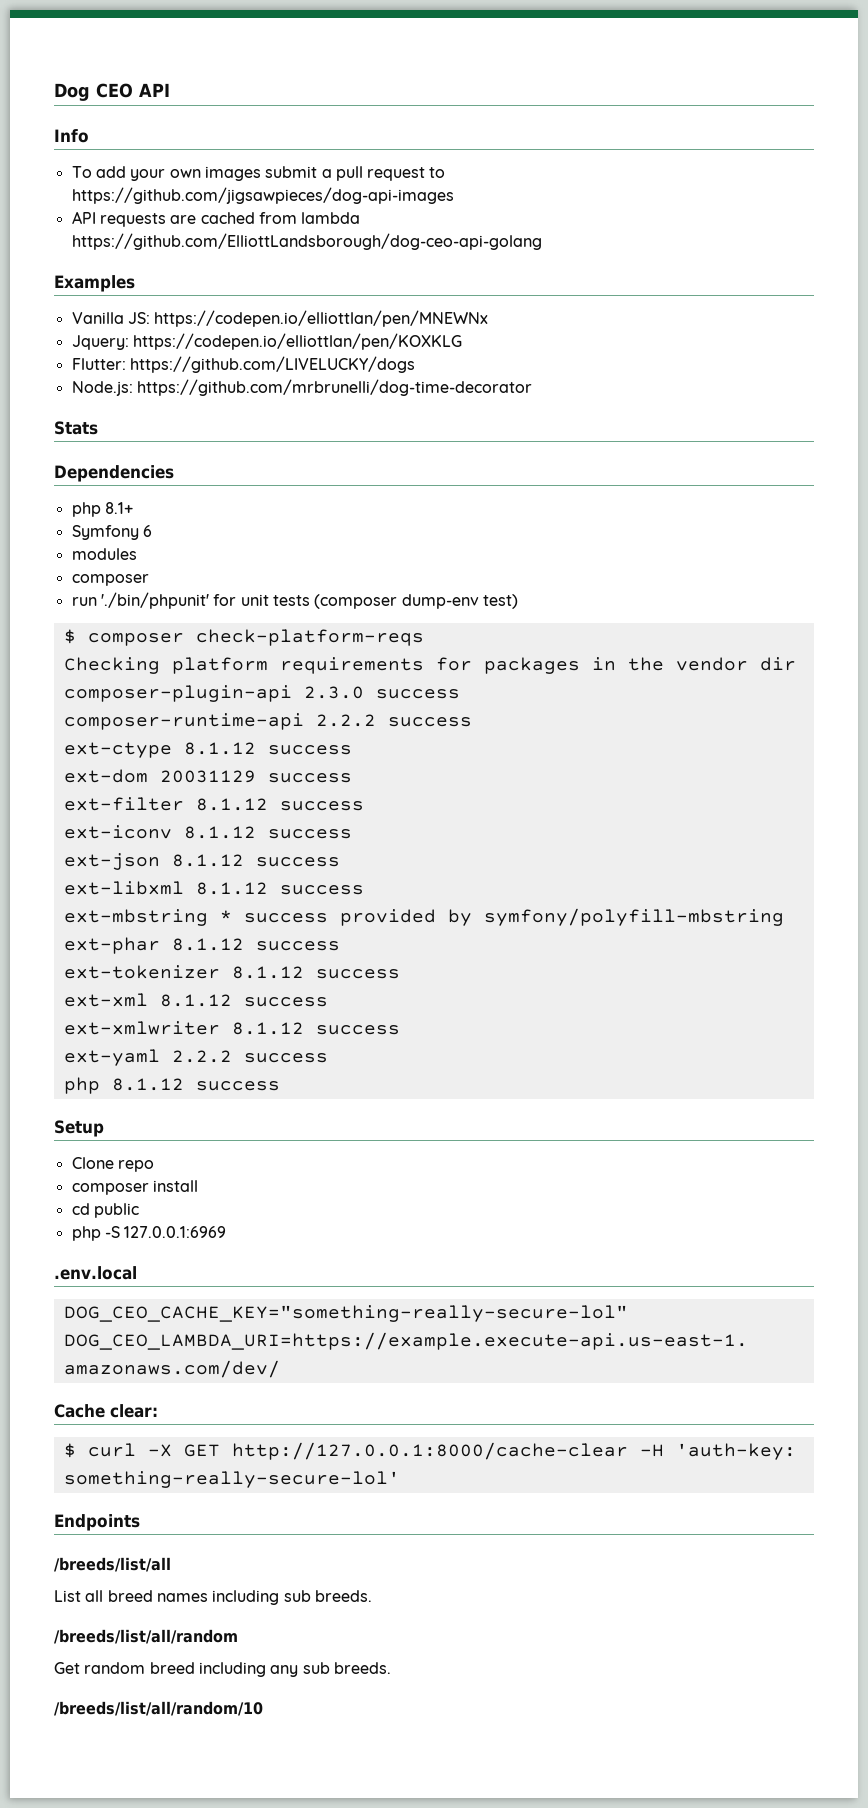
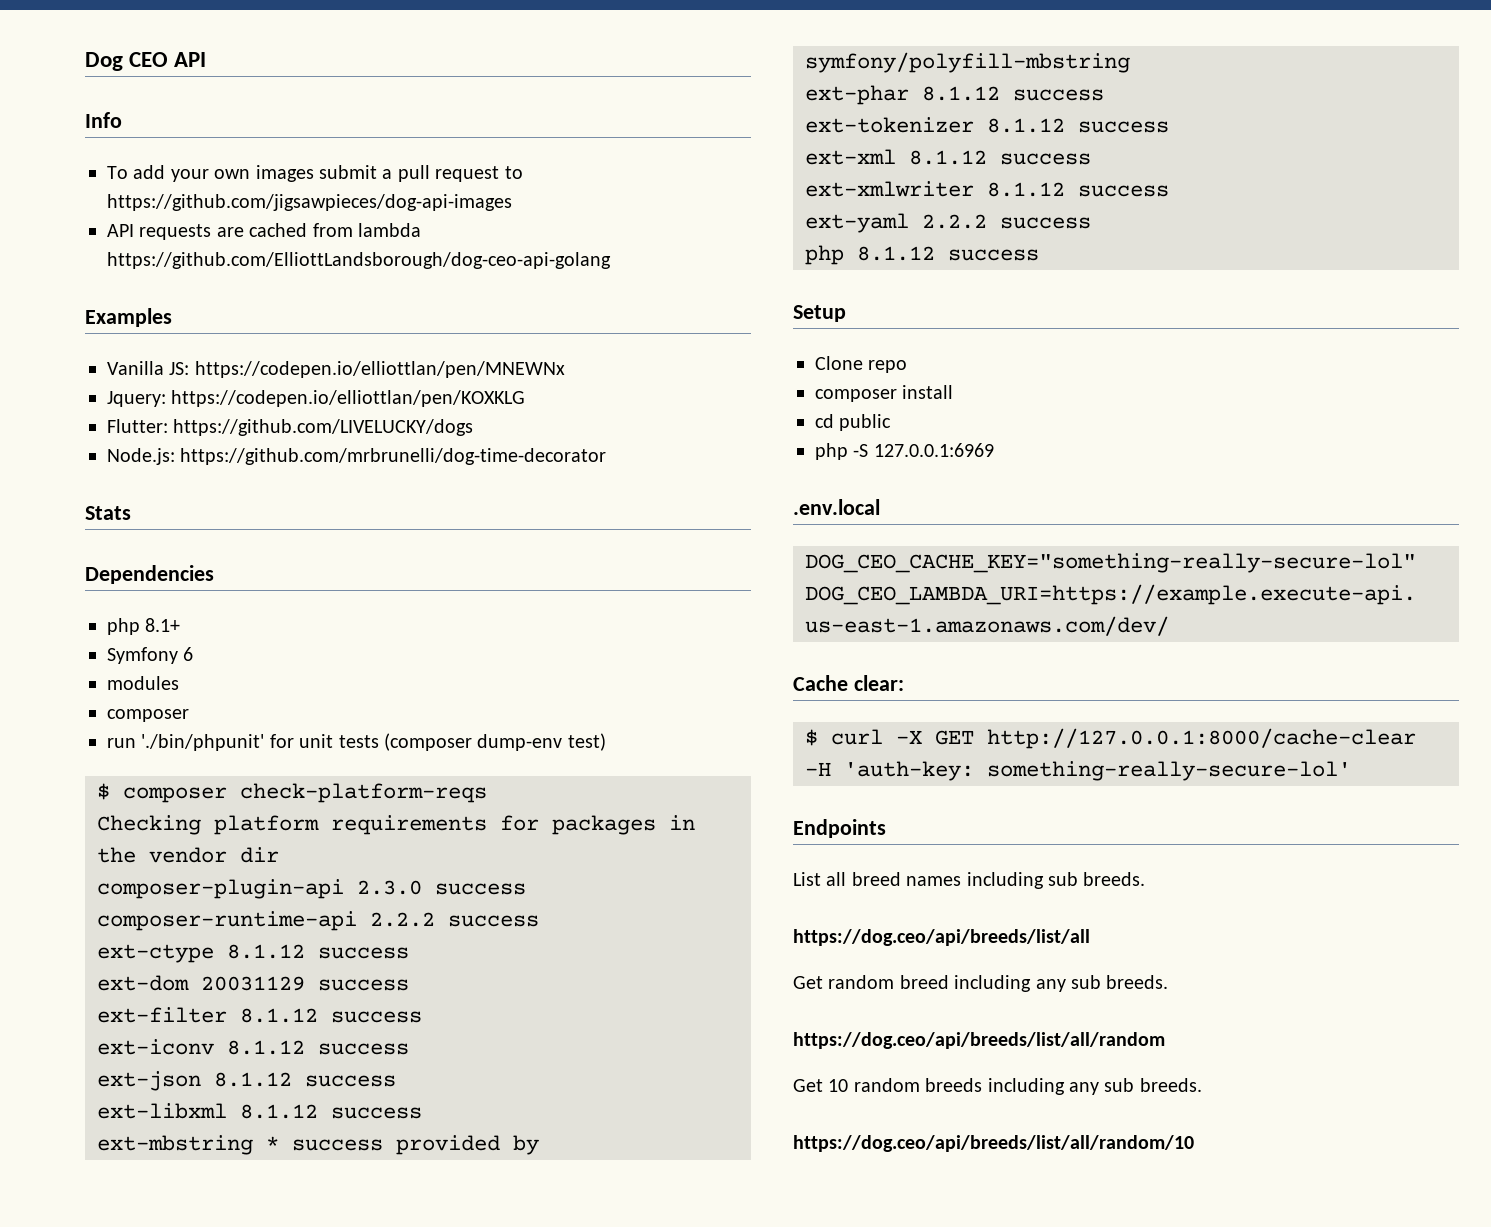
[54,1557,171,1572] // /breeds/list/all -> (886, 828) none
[54,1629,238,1644] /breeds/list/all/random -> [793,929,1090,946] https://dog.ceo/api/breeds/list/all
[54,1701,263,1716] /breeds/list/all/random/10 -> [793,1032,1165,1049] [793,1078,1202,1095] [793,1135,1194,1152] https://dog.ceo/api/breeds/list/all/random // Get 10 random breeds including any sub breeds. // https://dog.ceo/api/breeds/list/all/random/10

